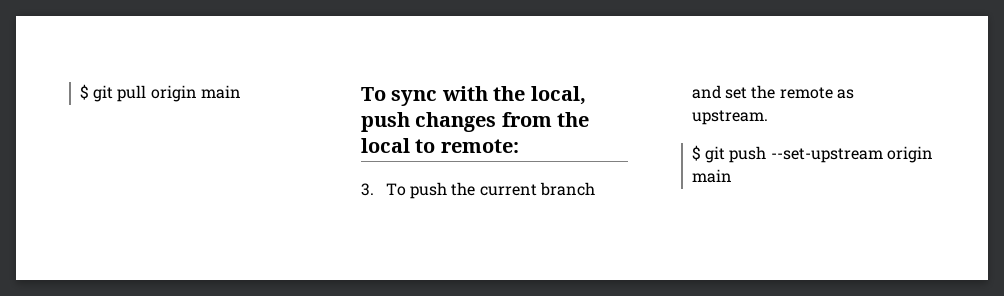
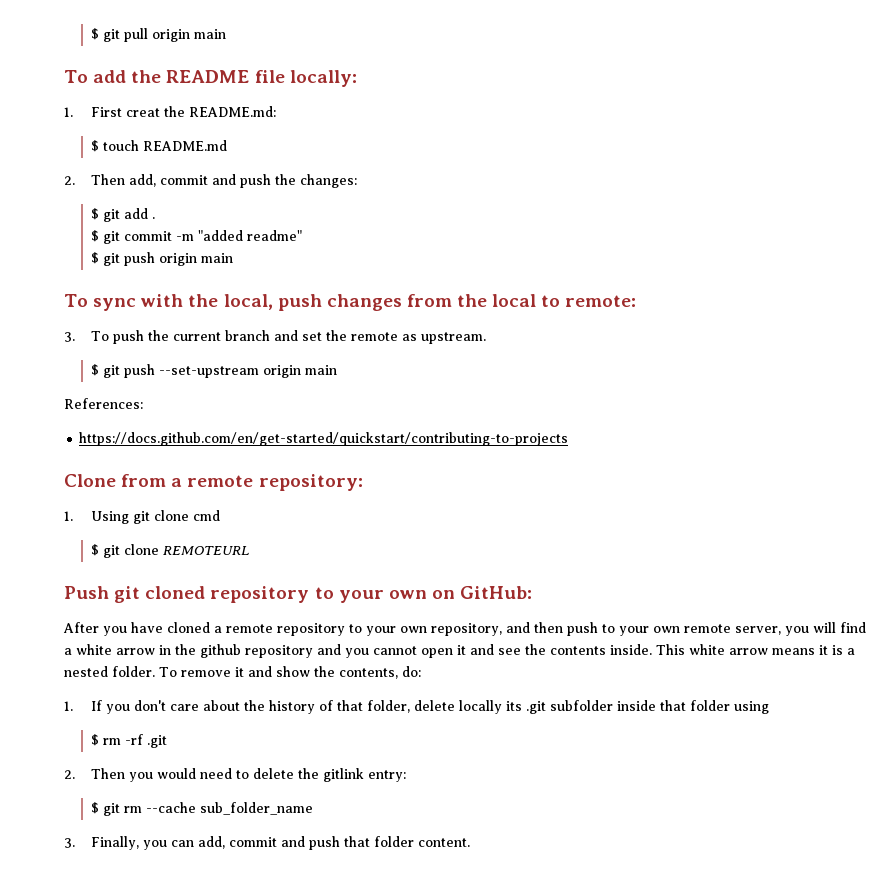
(242, 92) none -> [64,70,357,87] [64,106,276,117] [90,140,227,152] [64,174,357,188] [90,208,155,222] [90,230,302,244] [90,252,233,266] // To add the README file locally: // 1. First creat the README.md: // $ touch README.md // 2. Then add, commit and push the changes: // $ git add . // $ git commit -m "added readme" // $ git push origin main
(732, 176) none -> [64,398,143,409] [79,432,569,446] [64,474,363,491] [64,510,220,524] [90,544,249,558] [64,586,533,603] [63,622,866,636] [64,644,855,658] [64,666,421,679] [64,700,769,714] [90,734,167,748] [64,768,406,782] [90,802,313,816] [64,836,470,850] // References: // https://docs.github.com/en/get-started/quickstart/contributing-to-projects // Clone from a remote repository: // 1. Using git clone cmd // $ git clone REMOTEURL // Push git cloned repository to your own on GitHub: // After you have cloned a remote repository to your own repository, and then push to your own remote server, you will find a white arrow in the github repository and you cannot open it and see the contents inside. This white arrow means it is a nested folder. To remove it and show the contents, do: // 1. If you don't care about the history of that folder, delete locally its .git subfolder inside that folder using // $ rm -rf .git // 2. Then you would need to delete the gitlink entry: // $ git rm --cache sub_folder_name // 3. Finally, you can add, commit and push that folder content.

